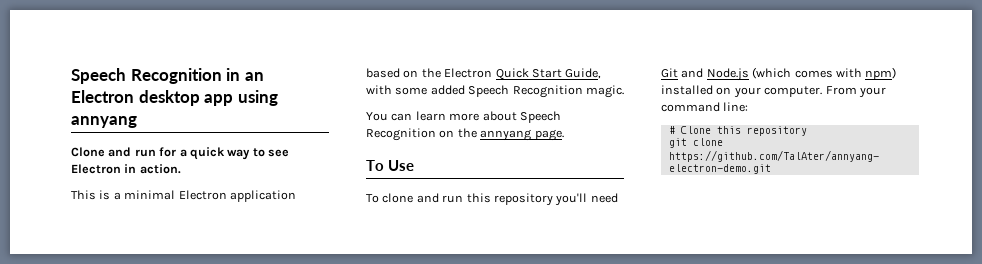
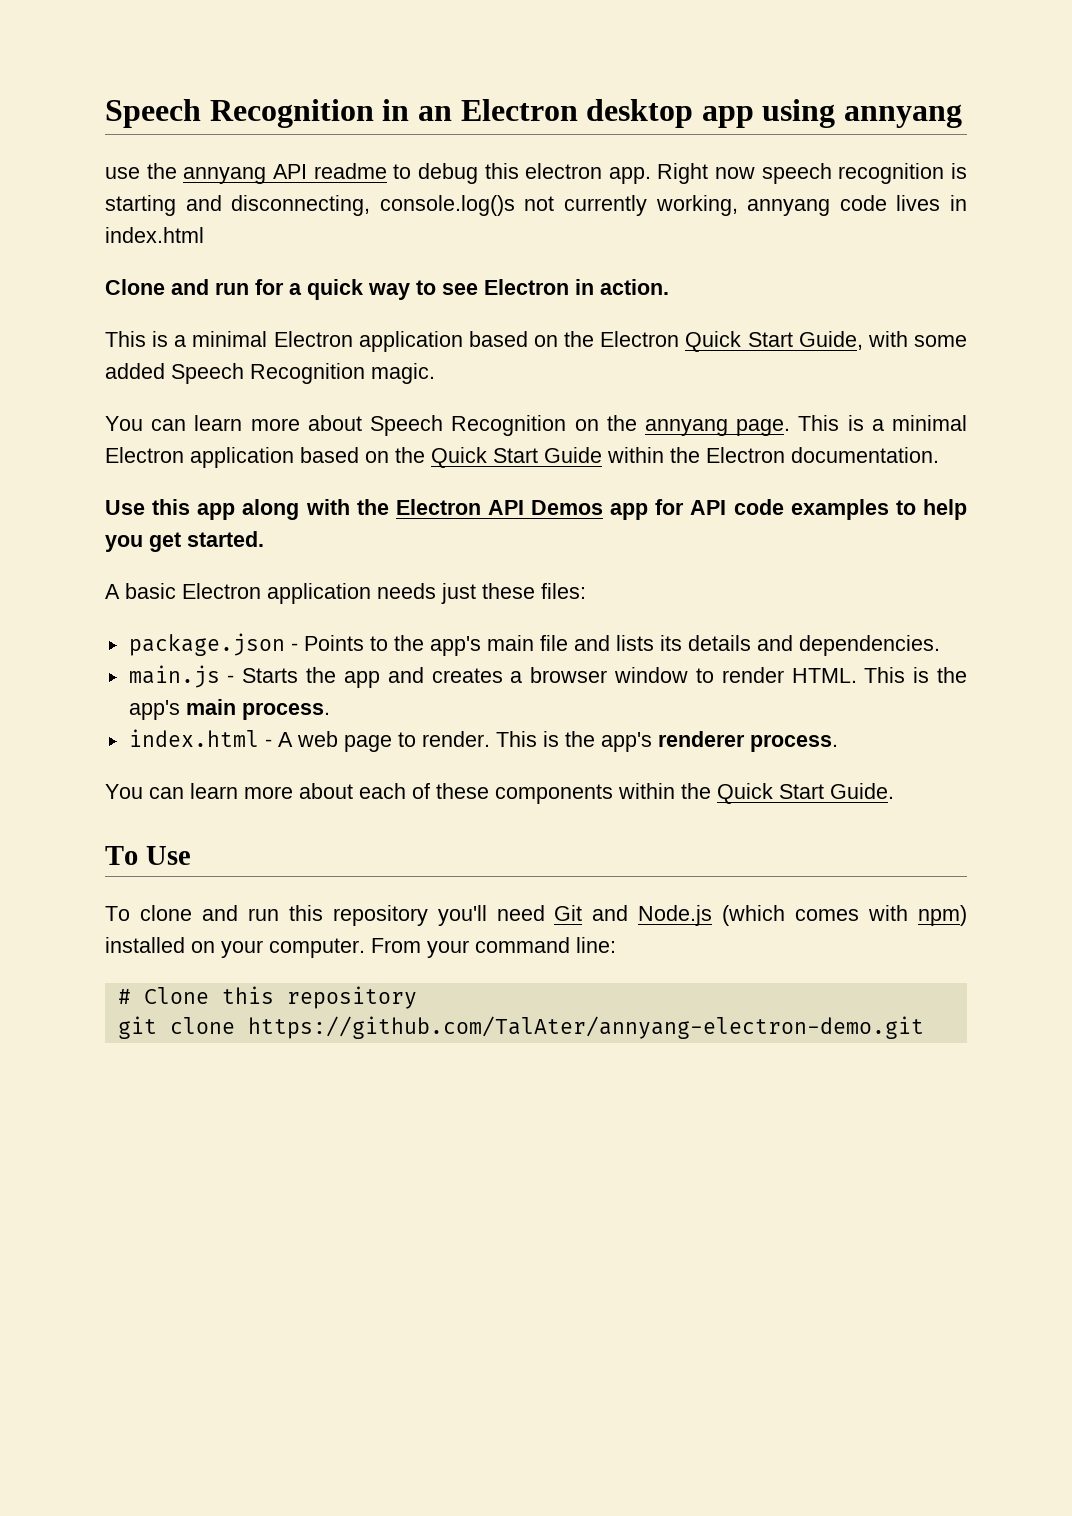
(137, 122) none -> [105,163,967,184] [105,195,968,216] [105,227,204,243] // use the annyang API readme to debug this electron app. Right now speech recognition is starting and disconnecting, console.log()s not currently working, annyang code lives in index.html
(564, 135) none -> [798,415,967,431] [105,447,939,468] [105,499,967,520] [105,531,264,552] [105,583,586,604] [128,633,940,656] [128,665,968,688] [128,699,330,720] [128,729,838,752] [105,783,894,804] This is a minimal Electron application based on the Quick Start Guide within the Electron documentation. // Use this app along with the Electron API Demos app for API code examples to help you get started. // A basic Electron application needs just these files: // package.json - Points to the app's main file and lists its details and dependencies. // main.js - Starts the app and creates a browser window to render HTML. This is the app's main process. // index.html - A web page to render. This is the app's renderer process. // You can learn more about each of these components within the Quick Start Guide.

